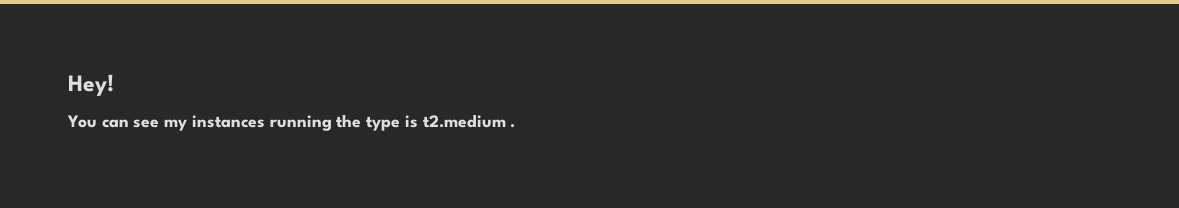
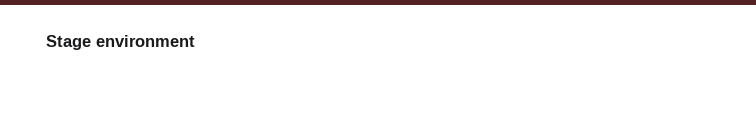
[68,74,114,96] [67,114,516,131] Hey! // You can see my instances running the type is t2.medium . -> [46,35,195,50] Stage environment

